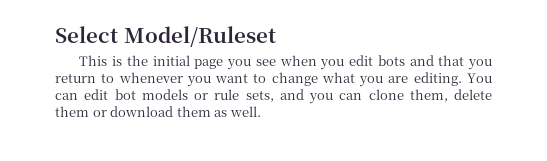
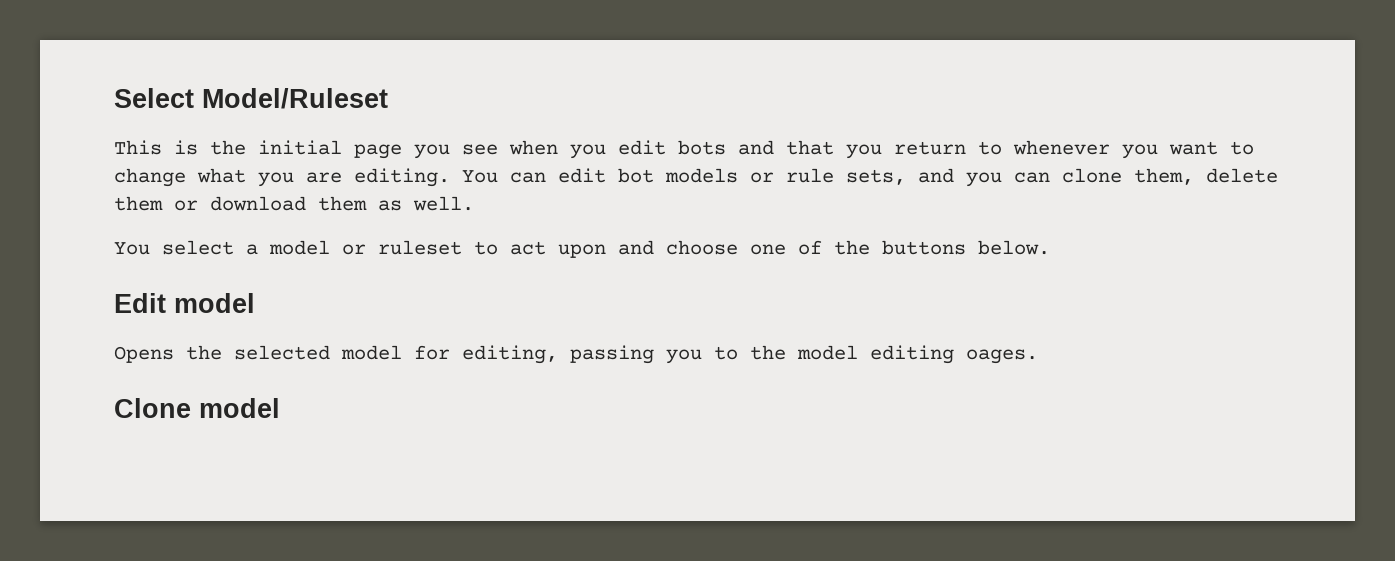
(261, 111) none -> [114,240,1050,258] [114,293,255,313] [114,345,1038,364] [114,398,280,418] // You select a model or ruleset to act upon and choose one of the buttons below. // Edit model // Opens the selected model for editing, passing you to the model editing oages. // Clone model

